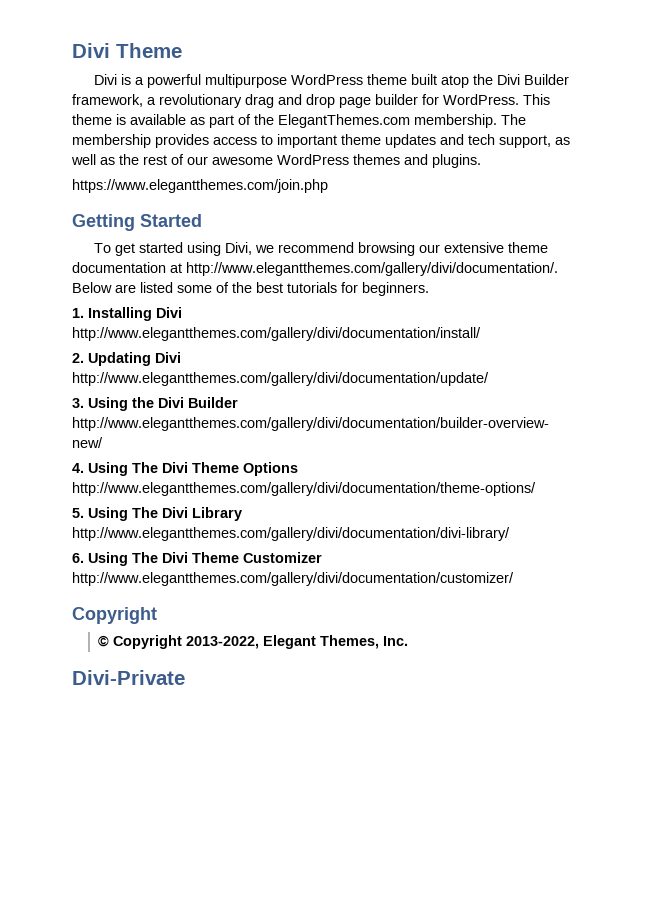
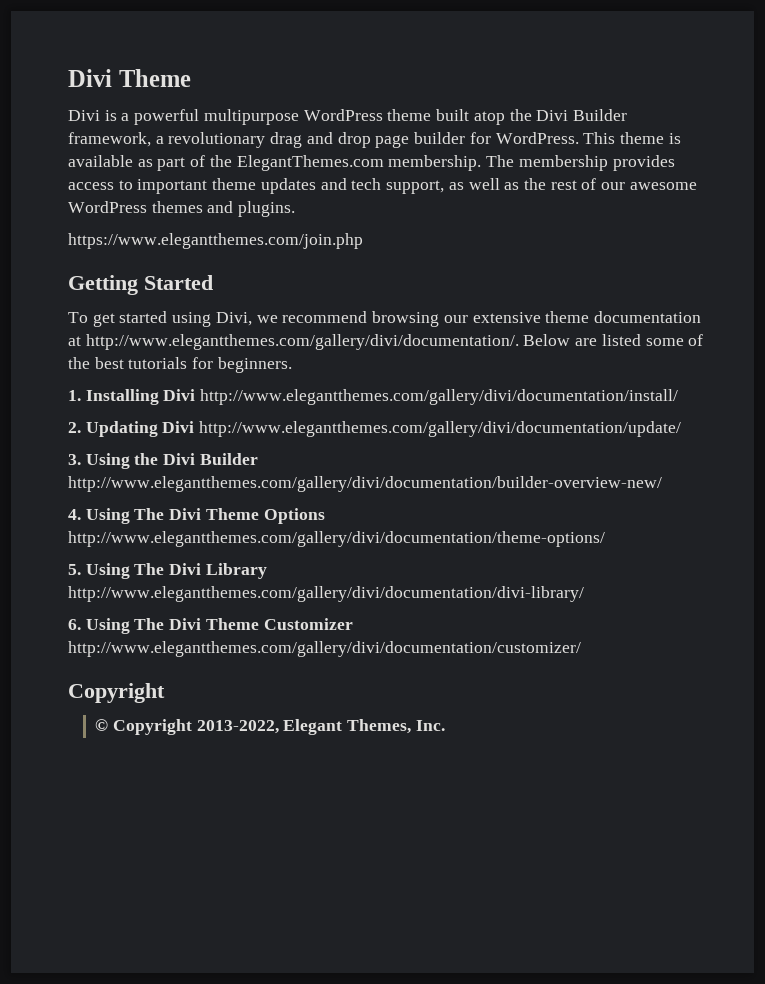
[72,670,185,685] // Divi-Private -> (445, 725) none

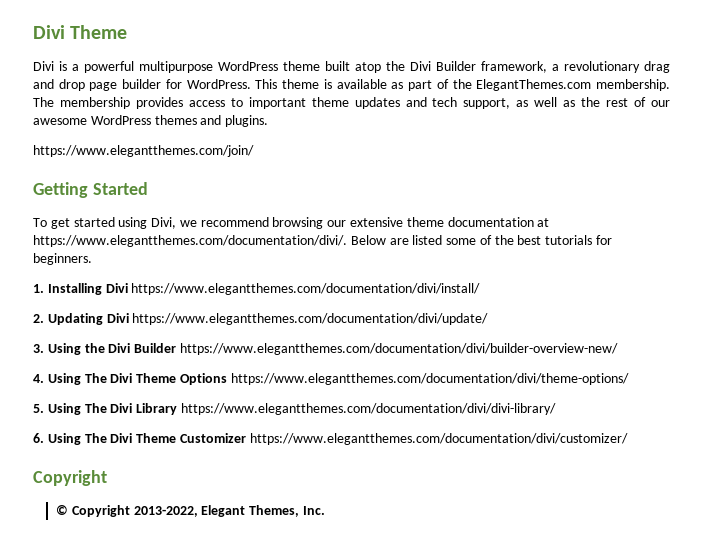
[68,233,363,249] https://www.elegantthemes.com/join.php -> [33,145,254,157] https://www.elegantthemes.com/join/
[85,334,519,350] http://www.elegantthemes.com/gallery/divi/documentation/. -> [33,235,347,247] https://www.elegantthemes.com/documentation/divi/.
[200,389,679,405] http://www.elegantthemes.com/gallery/divi/documentation/install/ -> [131,283,481,295] https://www.elegantthemes.com/documentation/divi/install/
[199,421,682,437] http://www.elegantthemes.com/gallery/divi/documentation/update/ -> [132,313,489,325] https://www.elegantthemes.com/documentation/divi/update/
[68,476,662,492] http://www.elegantthemes.com/gallery/divi/documentation/builder-overview-new/ -> [179,343,618,355] https://www.elegantthemes.com/documentation/divi/builder-overview-new/
[68,531,605,547] http://www.elegantthemes.com/gallery/divi/documentation/theme-options/ -> [230,373,629,385] https://www.elegantthemes.com/documentation/divi/theme-options/
[68,586,584,602] http://www.elegantthemes.com/gallery/divi/documentation/divi-library/ -> [180,403,556,415] https://www.elegantthemes.com/documentation/divi/divi-library/
[68,641,581,657] http://www.elegantthemes.com/gallery/divi/documentation/customizer/ -> [249,433,628,445] https://www.elegantthemes.com/documentation/divi/customizer/

